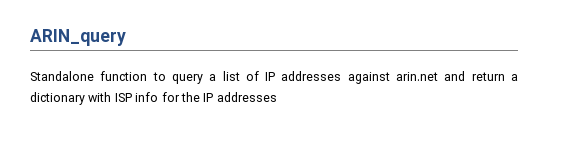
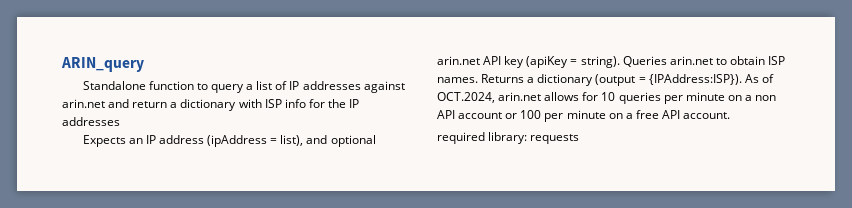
(277, 97) none -> [82,135,376,147] [437,56,786,68] [437,74,774,86] [437,92,777,104] [437,110,731,122] [437,132,580,144] // Expects an IP address (ipAddress = list), and optional arin.net API key (apiKey = string). Queries arin.net to obtain ISP names. Returns a dictionary (output = {IPAddress:ISP}). As of OCT.2024, arin.net allows for 10 queries per minute on a non API account or 100 per minute on a free API account. // required library: requests

